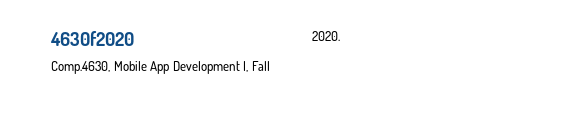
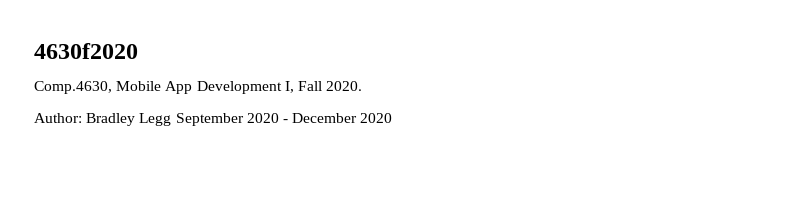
(340, 36) none -> [34,113,393,126] // Author: Bradley Legg September 2020 - December 2020

